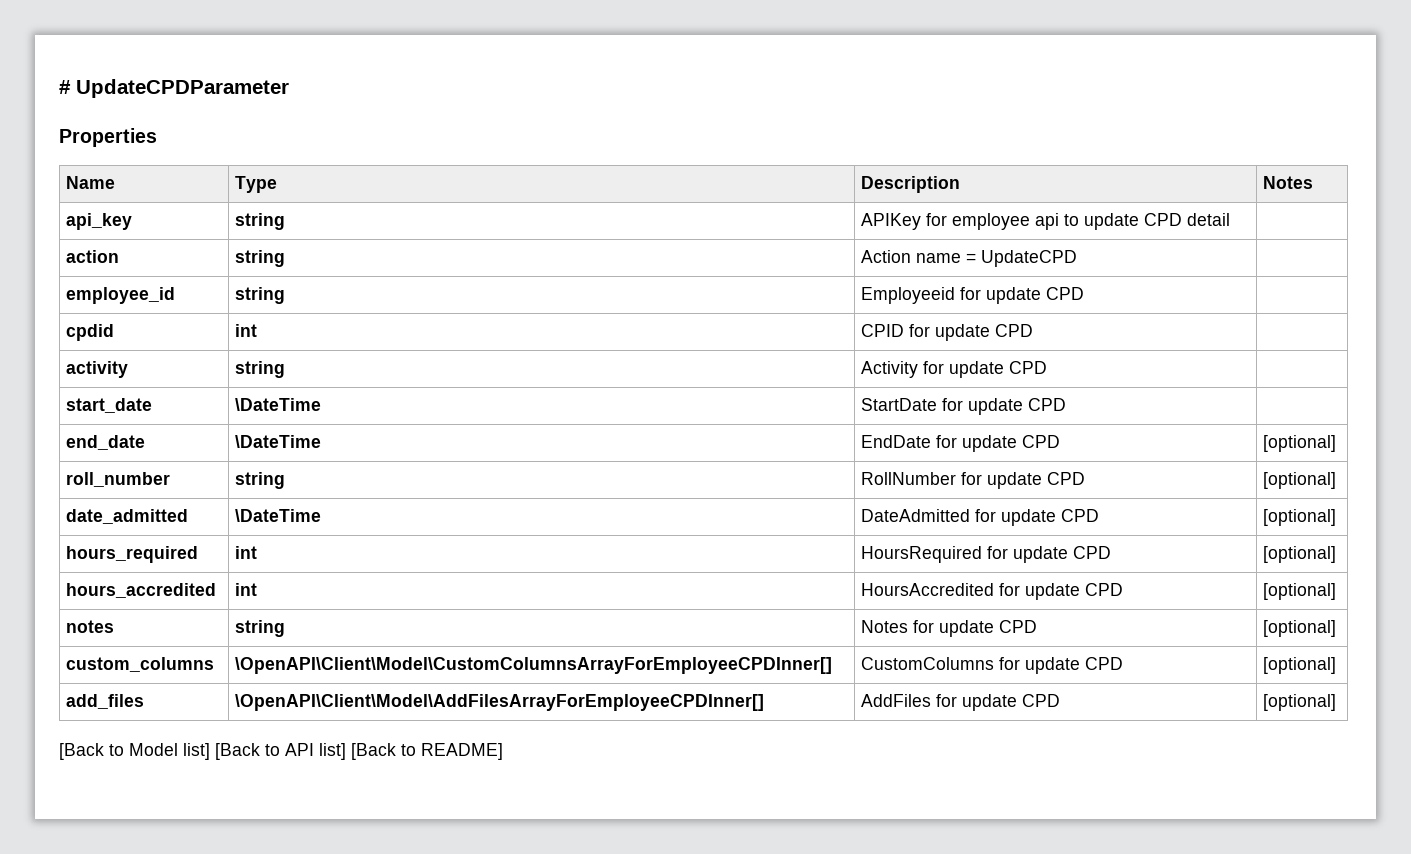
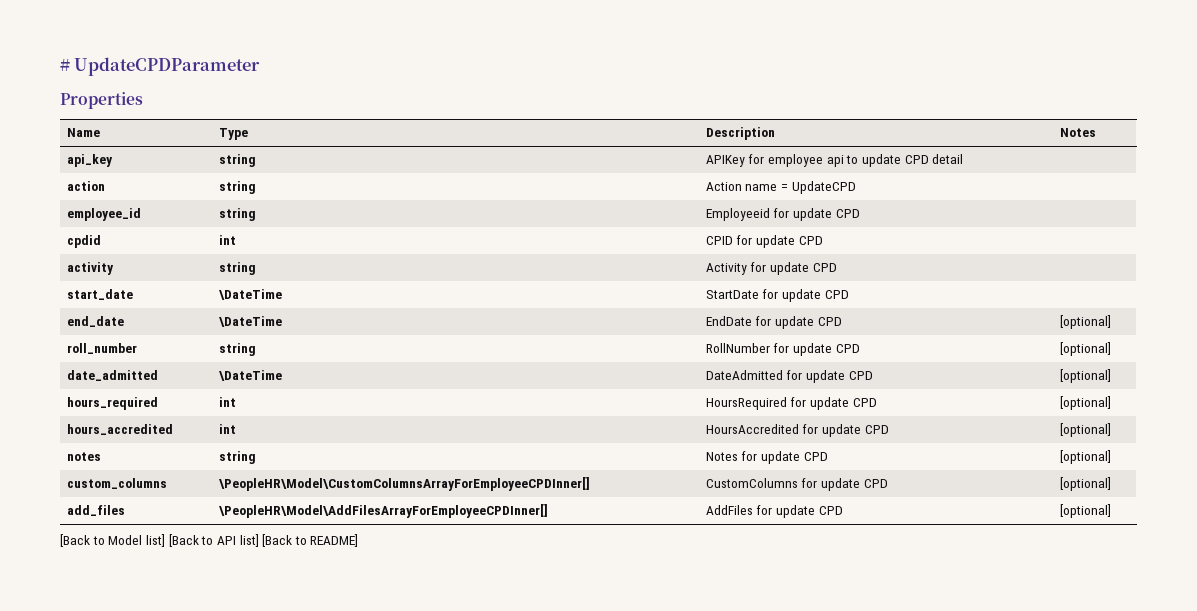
[235,657,833,674] \OpenAPI\Client\Model\CustomColumnsArrayForEmployeeCPDInner[] -> [218,477,590,491] \PeopleHR\Model\CustomColumnsArrayForEmployeeCPDInner[]
[235,694,765,711] \OpenAPI\Client\Model\AddFilesArrayForEmployeeCPDInner[] -> [218,504,548,518] \PeopleHR\Model\AddFilesArrayForEmployeeCPDInner[]

